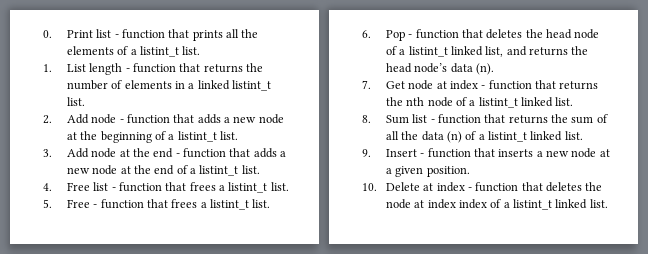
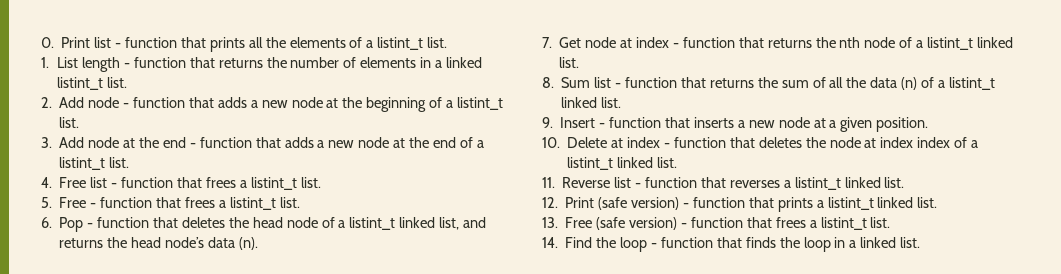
(608, 203) none -> [542,177,905,190] [542,197,938,212] [542,217,891,230] [542,237,921,252] // 11. Reverse list - function that reverses a listint_t linked list. // 12. Print (safe version) - function that prints a listint_t linked list. // 13. Free (safe version) - function that frees a listint_t list. // 14. Find the loop - function that finds the loop in a linked list.

